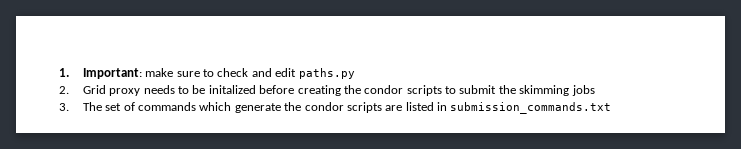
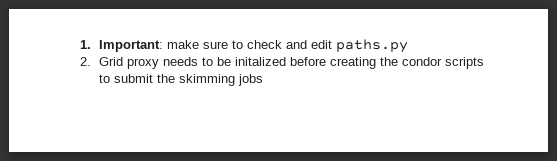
[59,102,612,114] // 3. The set of commands which generate the condor scripts are listed in submission_commands.txt -> (264, 80) none

